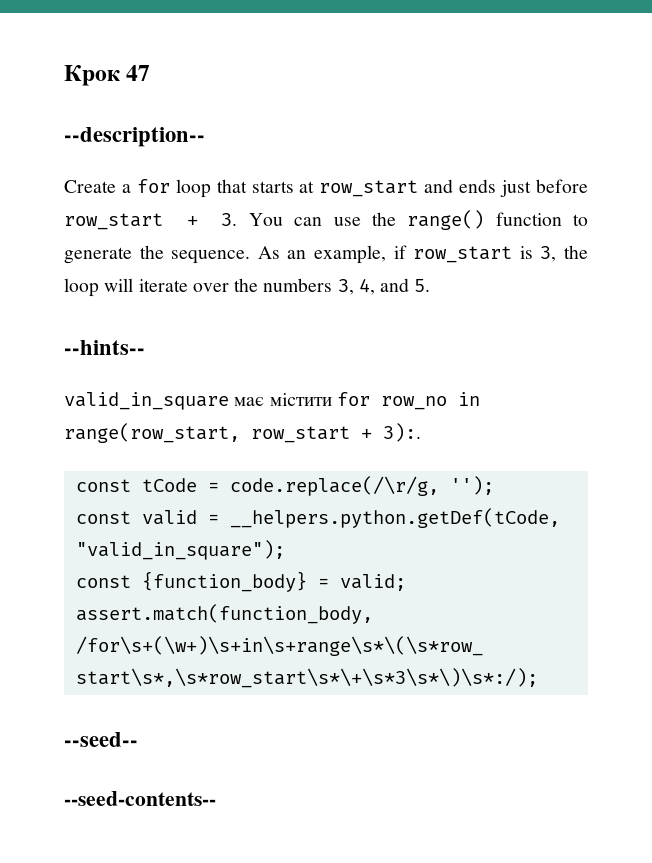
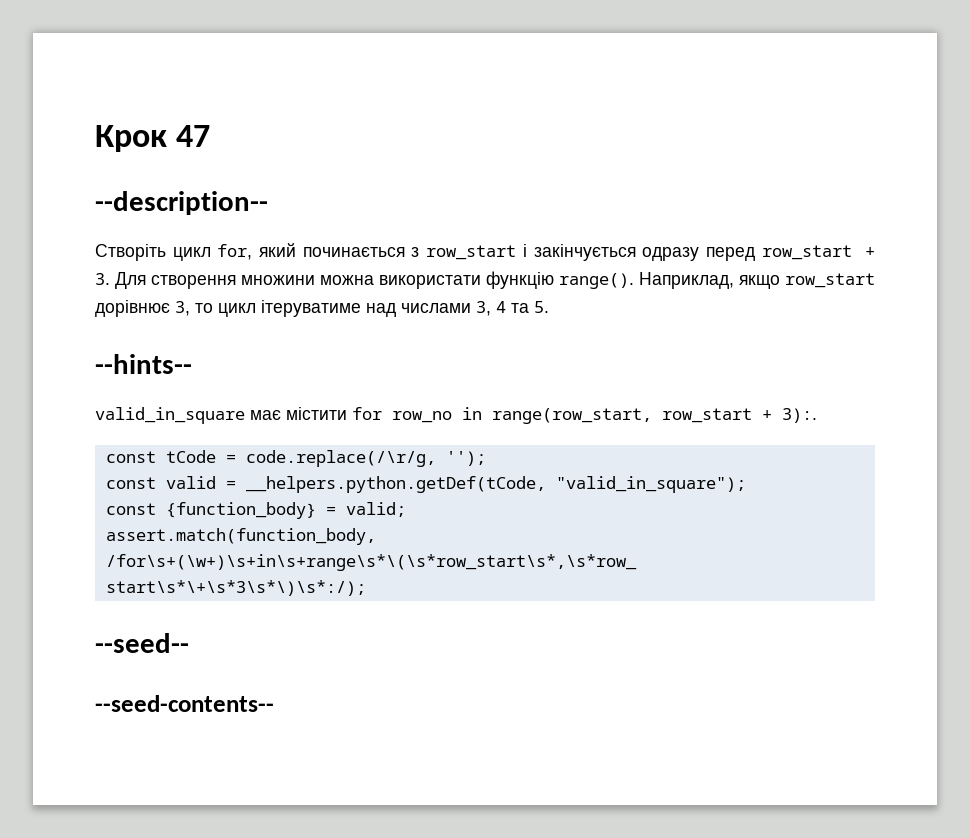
[64,179,589,198] [64,210,588,230] [64,245,589,264] [64,278,410,297] Create a for loop that starts at row_start and ends just before row_start + 3. You can use the range() function to generate the sequence. As an example, if row_start is 3, the loop will iterate over the numbers 3, 4, and -> [95,243,875,261] [95,271,875,289] [95,300,529,317] Створіть цикл for, який починається з row_start і закінчується одразу перед row_start + 3. Для створення множини можна використати функцію range(). Наприклад, якщо row_start дорівнює 3, то цикл ітеруватиме над числами 3, 4 та

